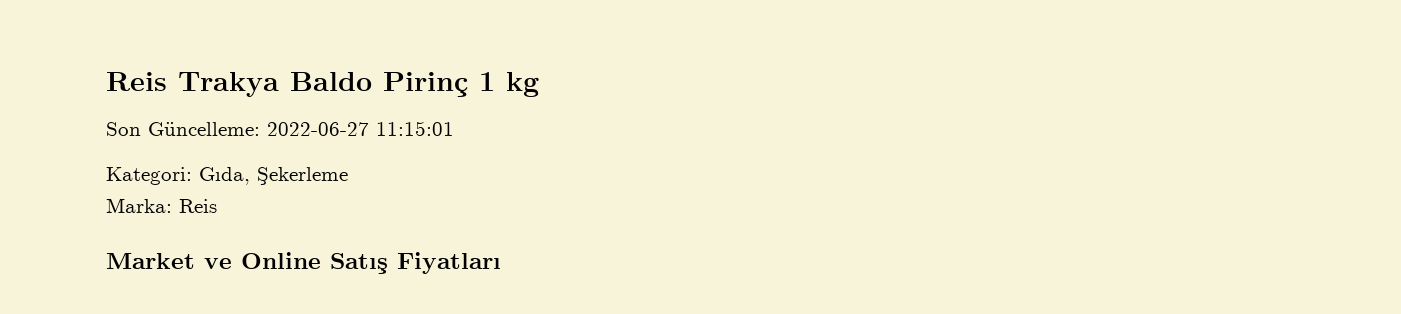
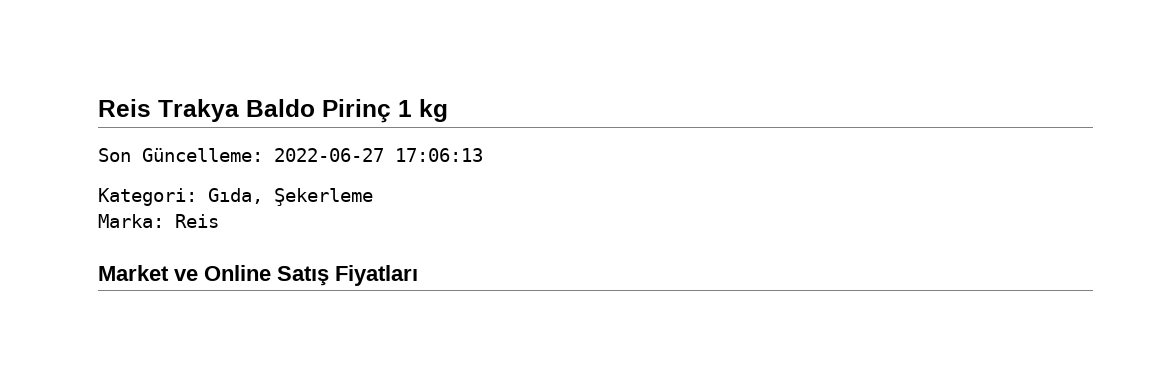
[376,121,454,136] 11:15:01 -> [395,148,483,162] 17:06:13

